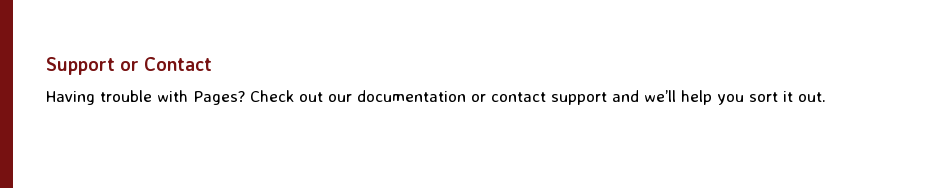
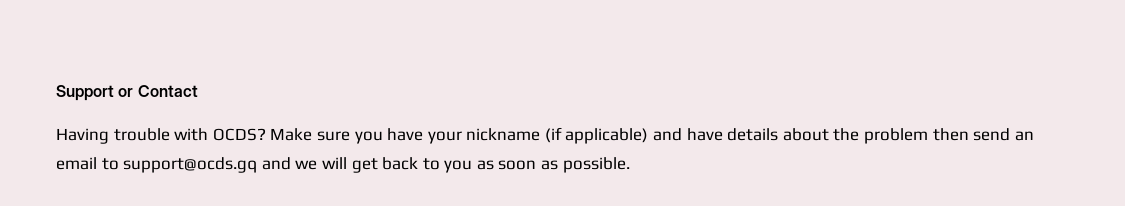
[193,90,826,105] Pages? Check out our documentation or contact support and we’ll help you sort it out. -> [212,127,1034,144] [56,157,630,173] OCDS? Make sure you have your nickname (if applicable) and have details about the problem then send an email to support@ocds.gq and we will get back to you as soon as possible.

